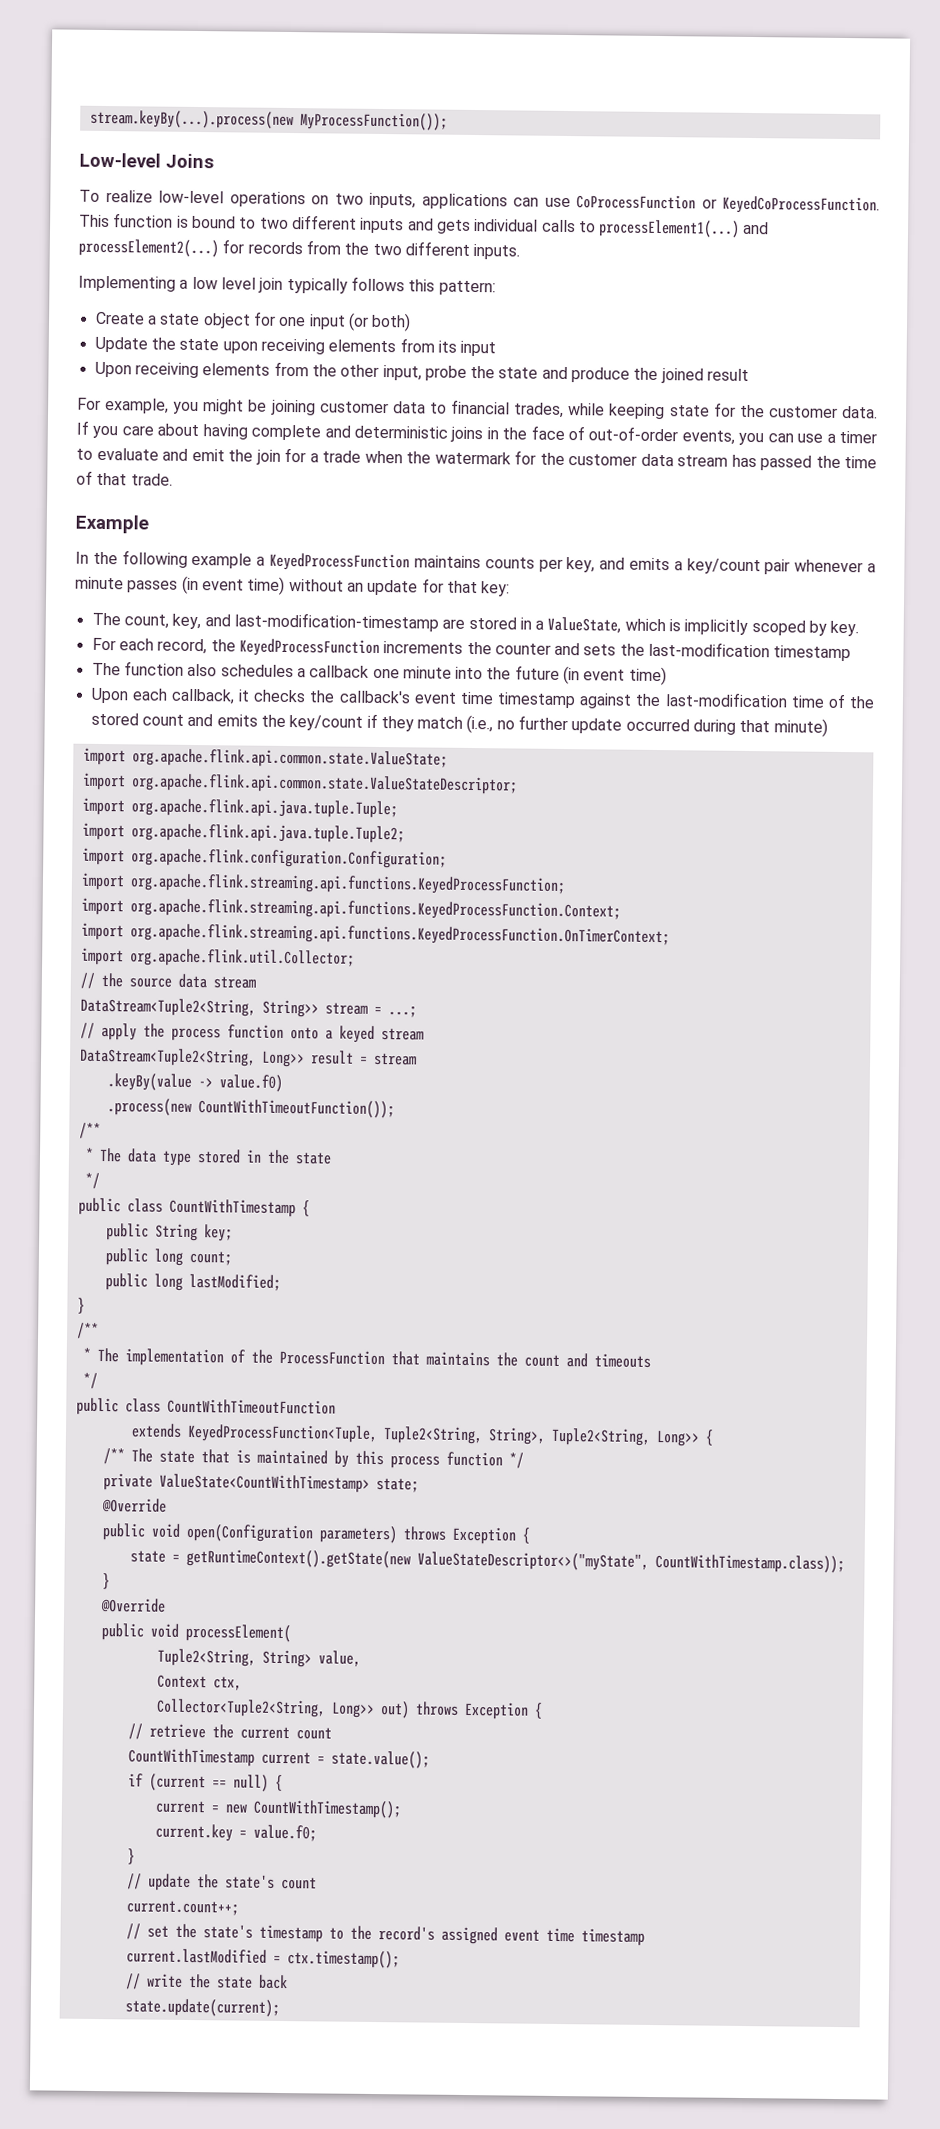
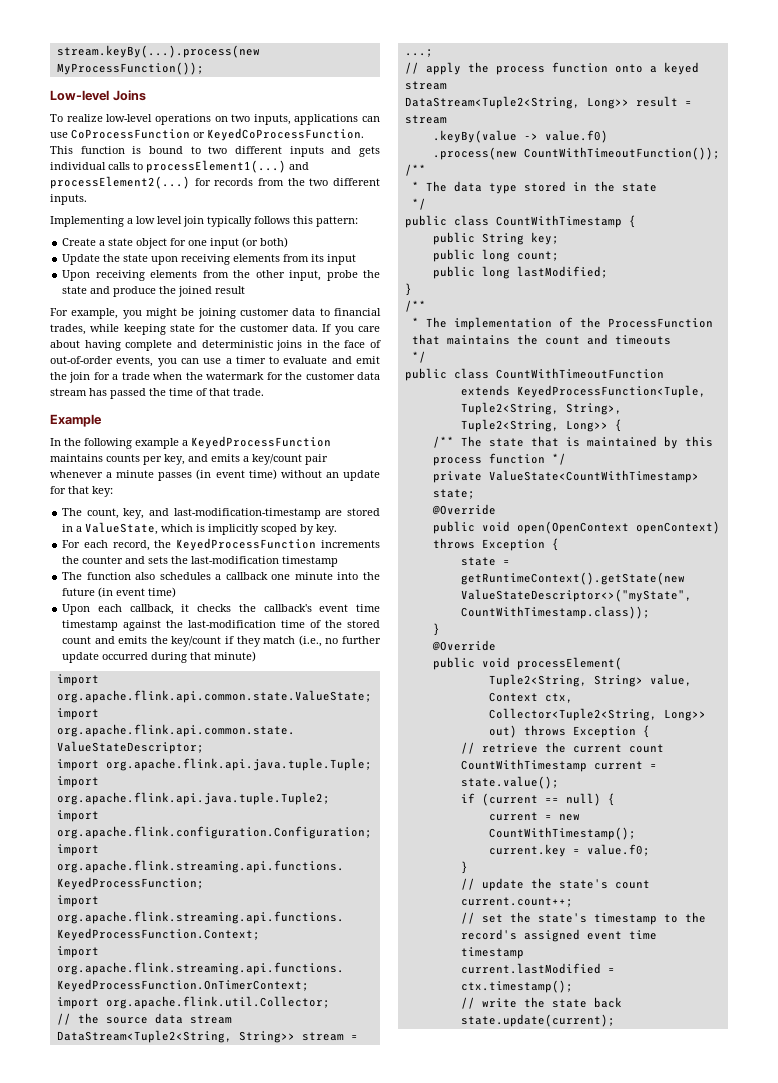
[185,1523,397,1544] open(Configuration parameters) -> [516,521,720,534] open(OpenContext openContext)

